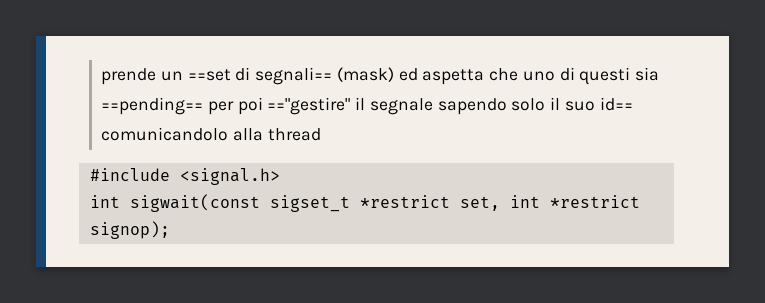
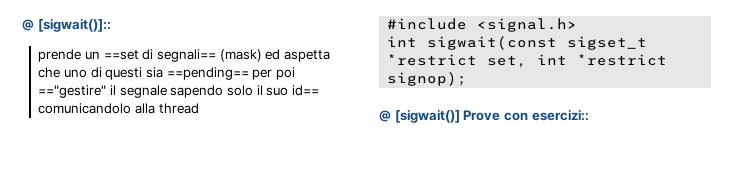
(101, 76) none -> [22,18,111,32] @ [sigwait()]:: //
(170, 230) none -> [379,109,589,123] // @ [sigwait()] Prove con esercizi::

